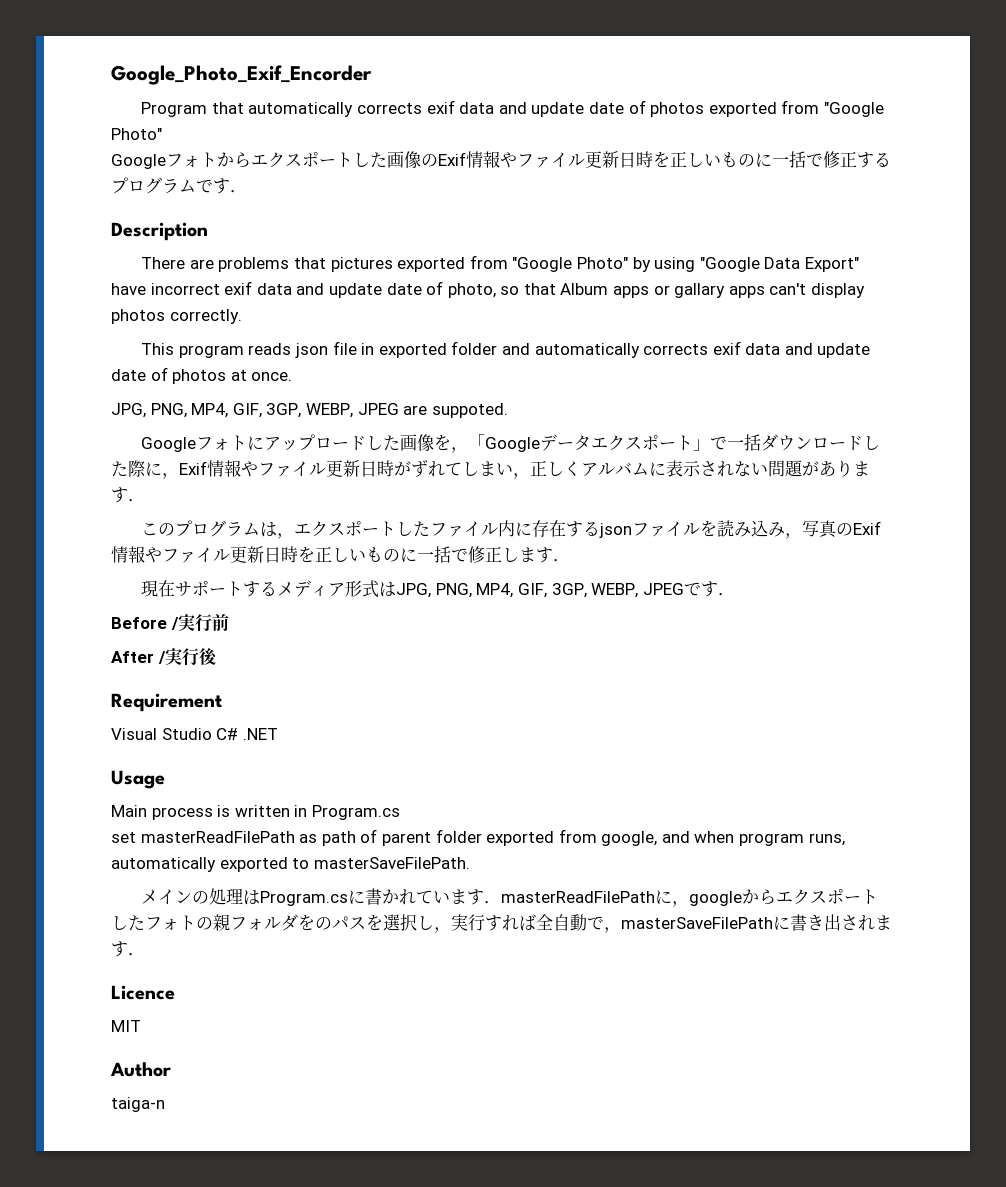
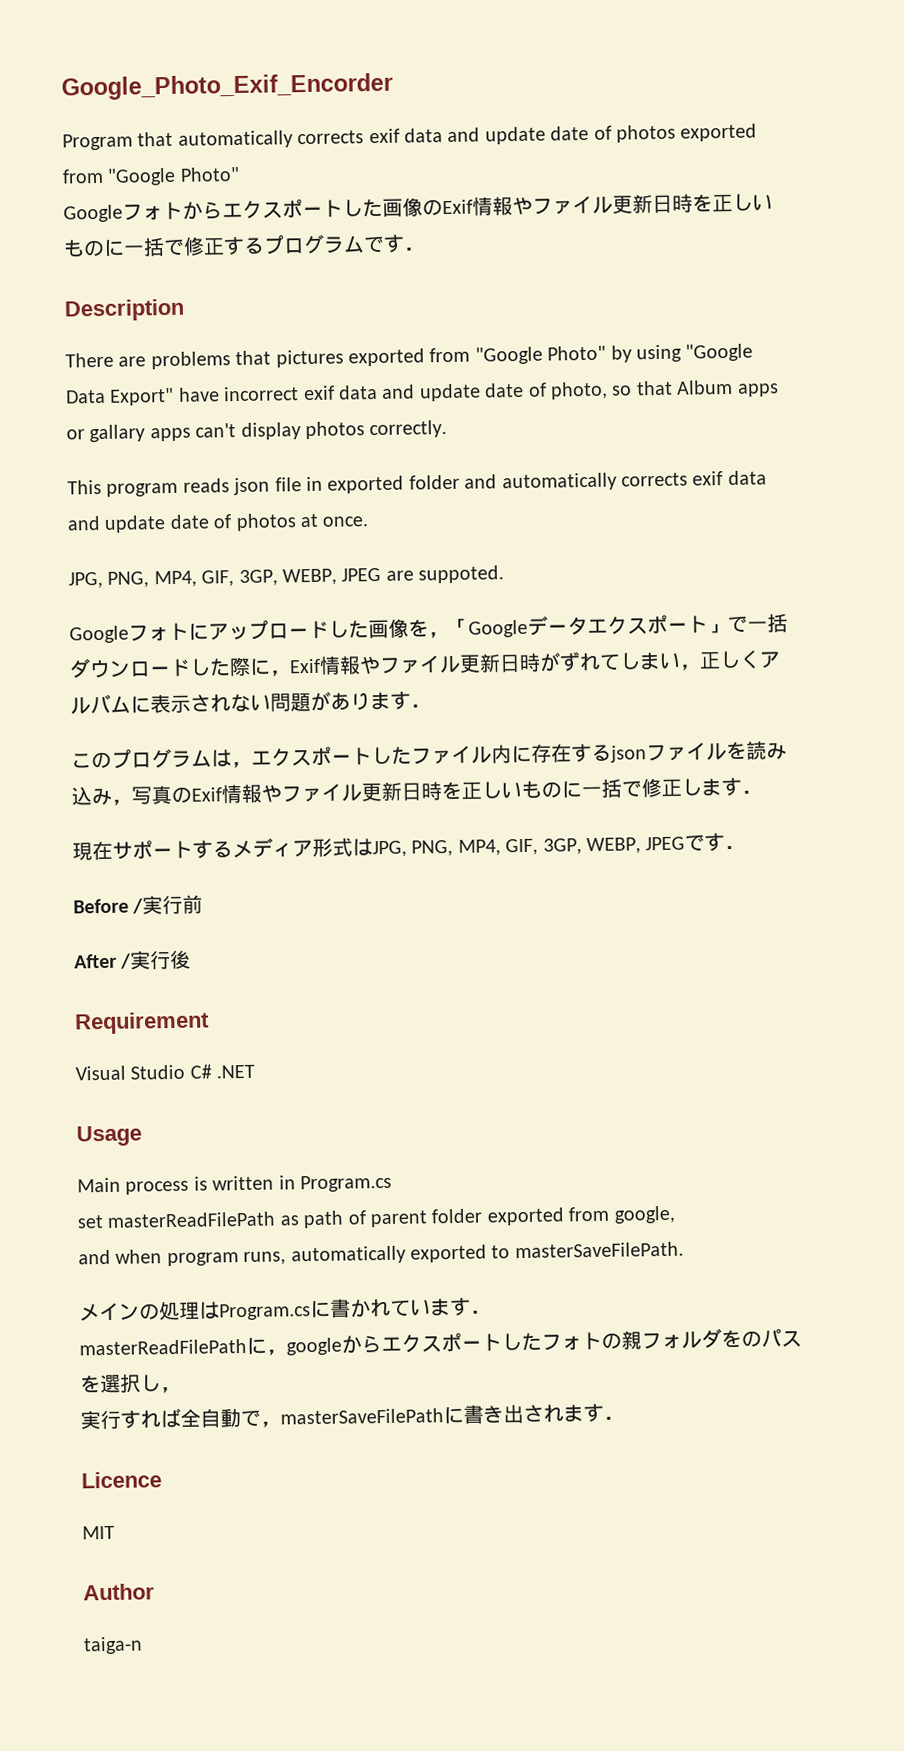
(658, 838) none -> (675, 1214) //
(502, 902) none -> (491, 1312) //
(451, 930) none -> (181, 1390) //

